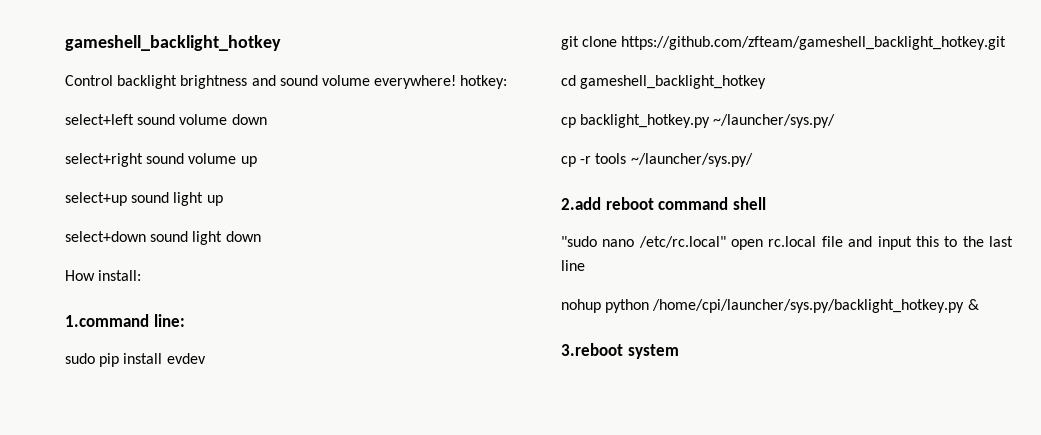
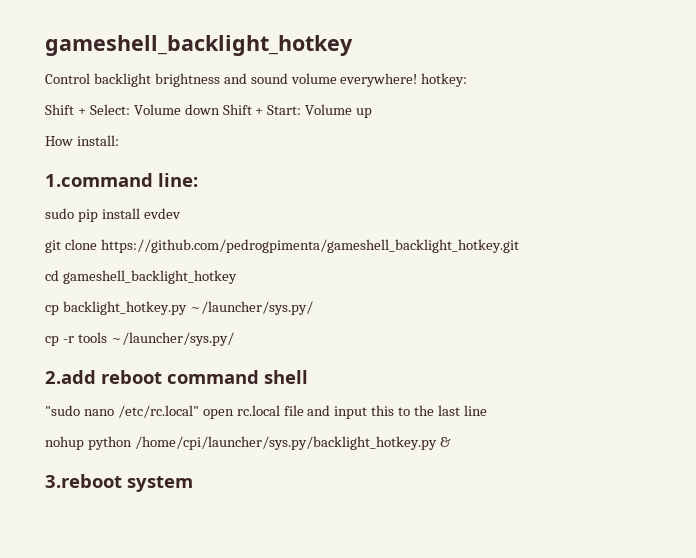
[65,114,267,125] [65,153,257,167] [65,192,223,206] [65,231,261,245] select+left sound volume down // select+right sound volume up // select+up sound light up // select+down sound light down -> [45,104,373,118] Shift + Select: Volume down Shift + Start: Volume up
[621,36,1007,50] https://github.com/zfteam/gameshell_backlight_hotkey.git -> [100,239,519,253] https://github.com/pedrogpimenta/gameshell_backlight_hotkey.git

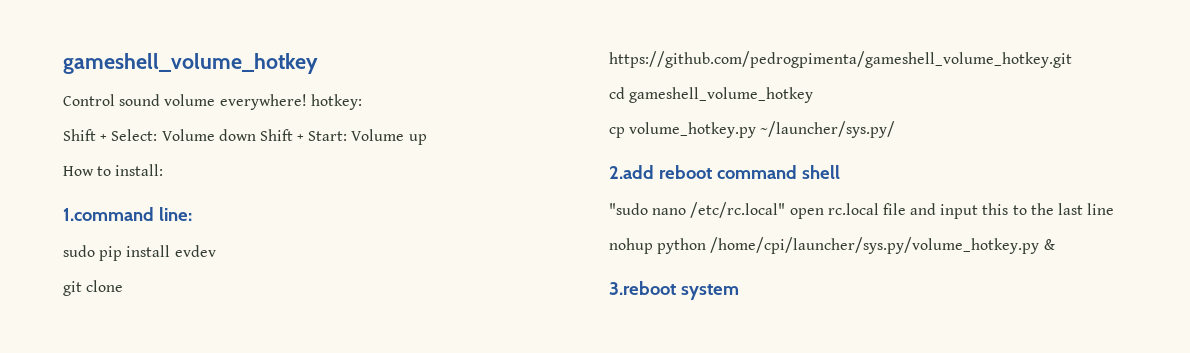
[45,35,353,56] gameshell_backlight_hotkey -> [63,53,318,74] gameshell_volume_hotkey
[93,73,247,87] backlight brightness and -> (115, 100) none
(73, 141) none -> [97,166,112,176] to
[100,239,519,253] https://github.com/pedrogpimenta/gameshell_backlight_hotkey.git -> [609,51,1072,68] https://github.com/pedrogpimenta/gameshell_volume_hotkey.git
[62,270,237,284] [45,301,313,315] [45,332,107,346] gameshell_backlight_hotkey // cp backlight_hotkey.py ~/launcher/sys.py/ // cp -r tools -> [629,87,814,103] [609,122,757,138] gameshell_volume_hotkey // cp volume_hotkey.py
[134,436,437,450] /home/cpi/launcher/sys.py/backlight_hotkey.py -> [710,237,1040,254] /home/cpi/launcher/sys.py/volume_hotkey.py

